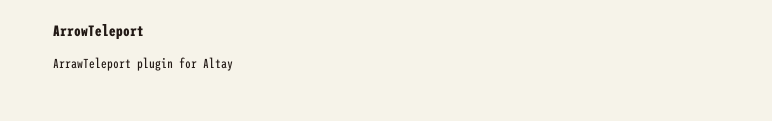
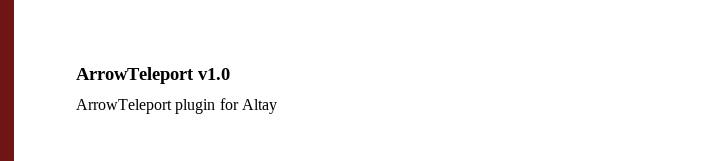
[53,24,144,40] [53,57,131,71] ArrowTeleport // ArrawTeleport -> [76,67,230,84] [76,99,172,114] ArrowTeleport v1.0 // ArrowTeleport

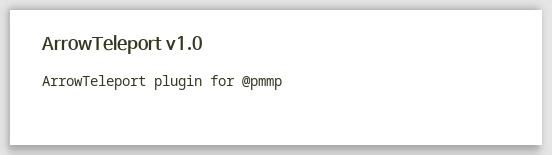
[241,99,277,114] Altay -> [242,76,282,90] @pmmp

